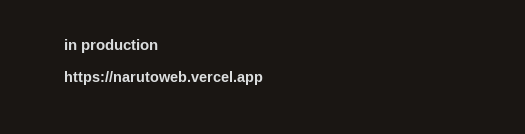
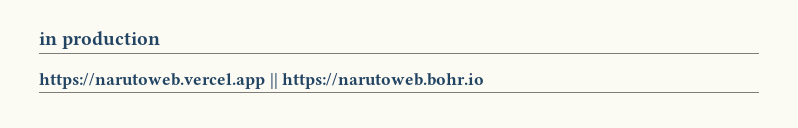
(263, 78) none -> [269,73,485,89] || https://narutoweb.bohr.io

